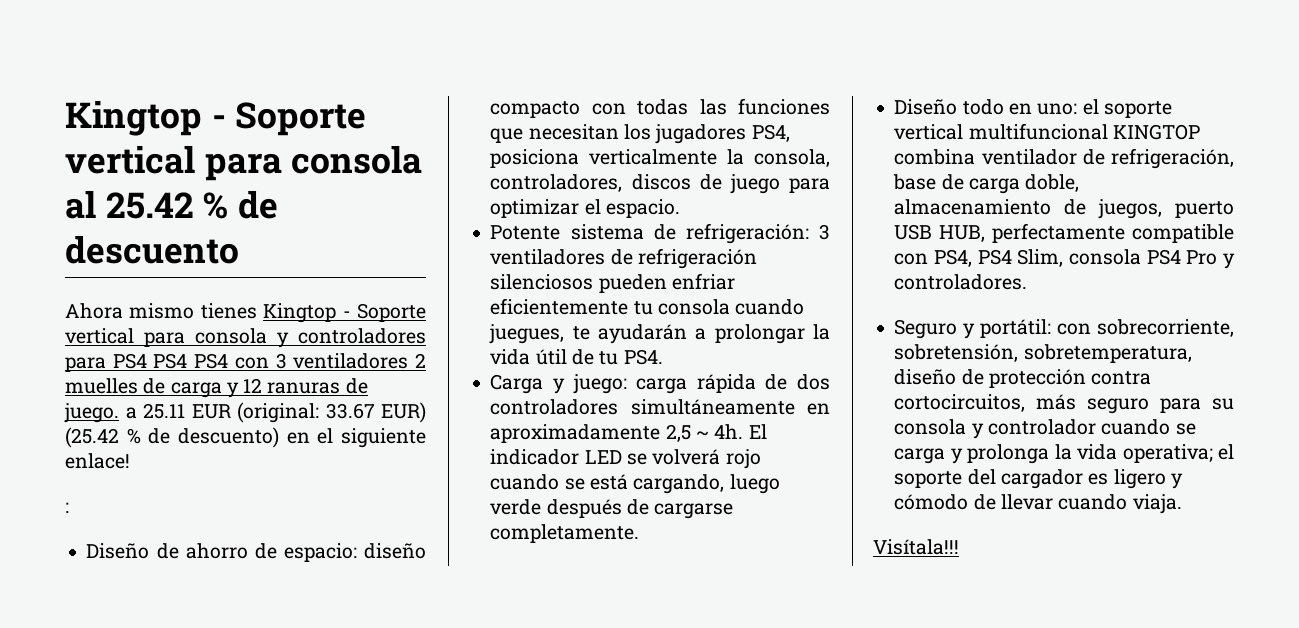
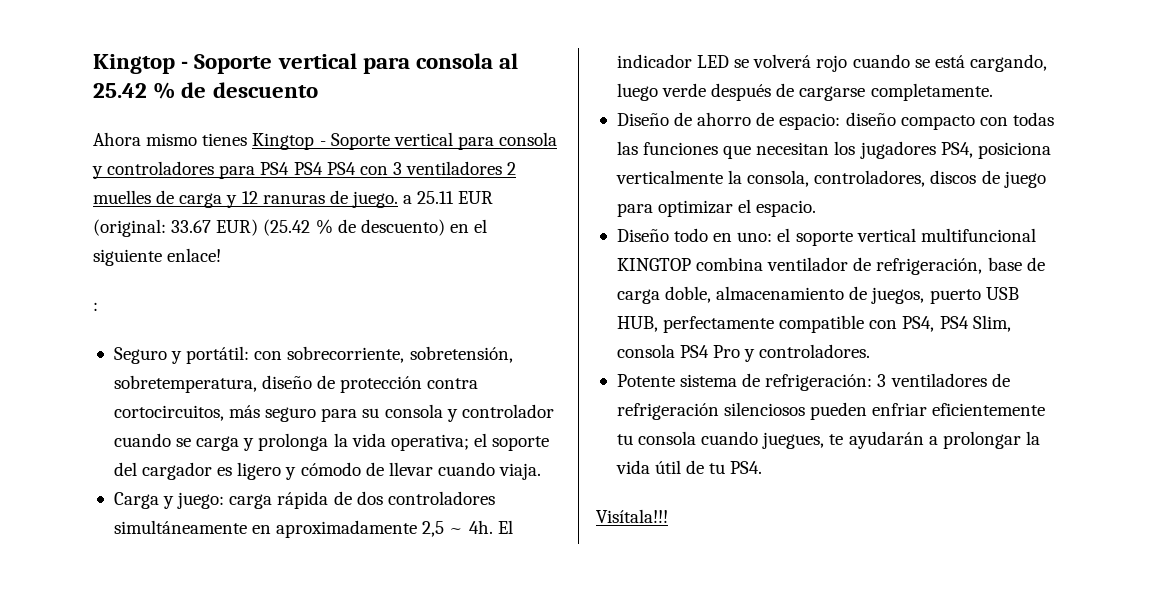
[86,543,427,562] [490,98,830,118] [490,124,790,144] [490,149,830,168] [490,174,830,194] [490,199,680,218] [490,223,830,244] [490,248,757,269] [490,273,735,293] [490,298,805,315] [489,324,830,344] [490,349,663,365] [490,374,830,394] [490,399,830,415] [490,424,767,443] [490,449,761,469] [490,474,780,494] [490,499,734,519] [490,524,640,543] [894,99,1172,118] [894,123,1200,140] [894,148,1234,169] [893,174,1080,194] [894,199,1234,219] [894,223,1234,243] [894,249,1235,269] [894,274,1028,290] // Diseño de ahorro de espacio: diseño compacto con todas las funciones que necesitan los jugadores PS4, posiciona verticalmente la consola, controladores, discos de juego para optimizar el espacio. // Potente sistema de refrigeración: 3 ventiladores de refrigeración silenciosos pueden enfriar eficientemente tu consola cuando juegues, te ayudarán a prolongar la vida útil de tu PS4. // Carga y juego: carga rápida de dos controladores simultáneamente en aproximadamente 2,5 ~ 4h. El indicador LED se volverá rojo cuando se está cargando, luego verde después de cargarse completamente. // Diseño todo en uno: el soporte vertical multifuncional KINGTOP combina ventilador de refrigeración, base de carga doble, almacenamiento de juegos, puerto USB HUB, perfectamente compatible con PS4, PS4 Slim, consola PS4 Pro y controladores. -> (98, 306) none
(1182, 504) none -> [113,491,495,509] [113,520,513,538] [616,54,1047,72] [616,83,993,101] [616,112,1054,130] [616,141,1051,159] [615,170,1046,188] [616,199,817,217] [616,228,1036,246] [616,257,1045,275] [616,286,1019,304] [616,315,1011,333] [616,344,871,362] [616,373,1010,391] [616,402,1046,420] [616,431,1040,449] [615,460,763,474] // Carga y juego: carga rápida de dos controladores simultáneamente en aproximadamente 2,5 ~ 4h. El indicador LED se volverá rojo cuando se está cargando, luego verde después de cargarse completamente. // Diseño de ahorro de espacio: diseño compacto con todas las funciones que necesitan los jugadores PS4, posiciona verticalmente la consola, controladores, discos de juego para optimizar el espacio. // Diseño todo en uno: el soporte vertical multifuncional KINGTOP combina ventilador de refrigeración, base de carga doble, almacenamiento de juegos, puerto USB HUB, perfectamente compatible con PS4, PS4 Slim, consola PS4 Pro y controladores. // Potente sistema de refrigeración: 3 ventiladores de refrigeración silenciosos pueden enfriar eficientemente tu consola cuando juegues, te ayudarán a prolongar la vida útil de tu PS4.

